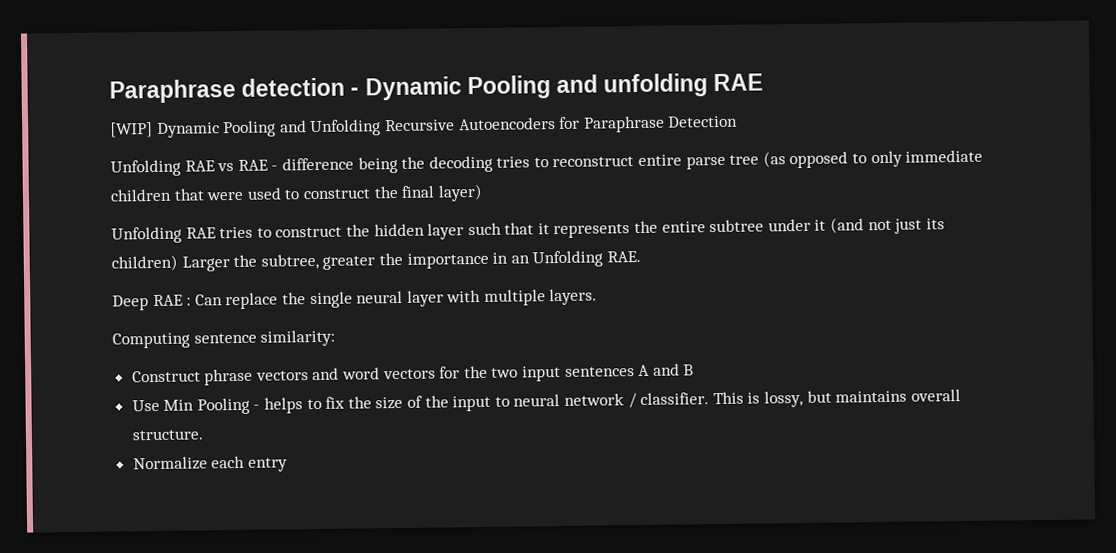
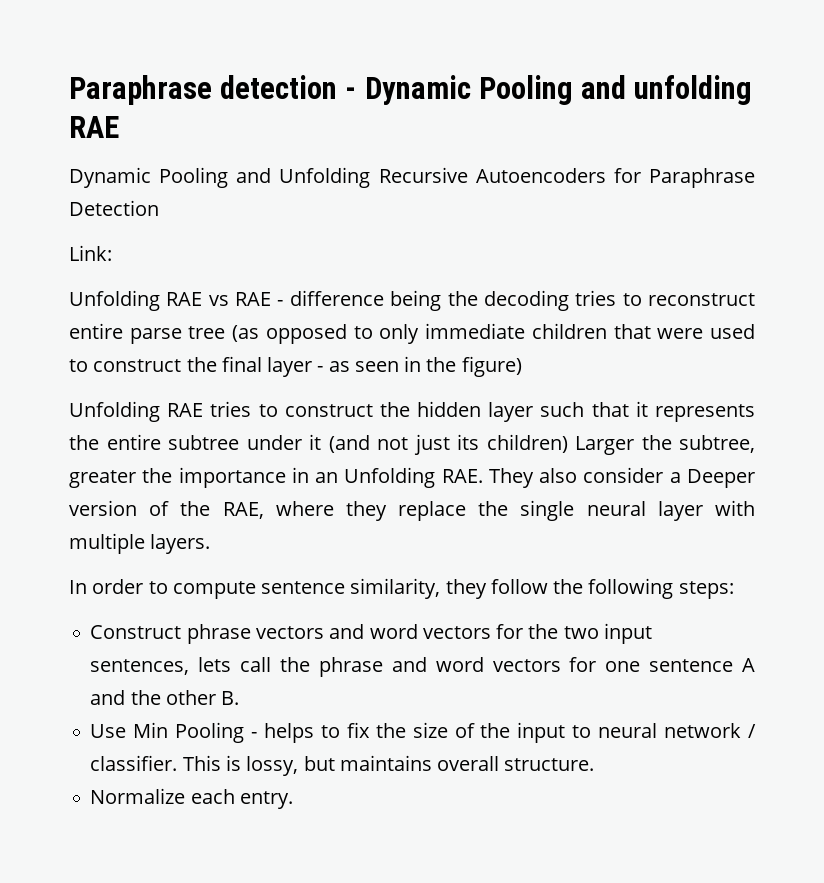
[110,122,153,138] [WIP] -> (119, 127) none
(739, 121) none -> [69,245,112,261] // Link:
[437,183,483,202] layer) -> [267,356,522,377] layer - as seen in the figure)
[112,294,223,311] // Deep RAE : Can -> [488,467,755,488] [69,500,387,521] They also consider a Deeper version of the RAE, where they
[112,329,336,349] Computing sentence similarity: -> [69,578,734,599] In order to compute sentence similarity, they follow the following steps:
[564,363,695,377] sentences A and B -> [90,657,756,677] [90,690,240,705] sentences, lets call the phrase and word vectors for one sentence A and the other B.
[247,457,288,472] entry -> [239,791,293,809] entry.

